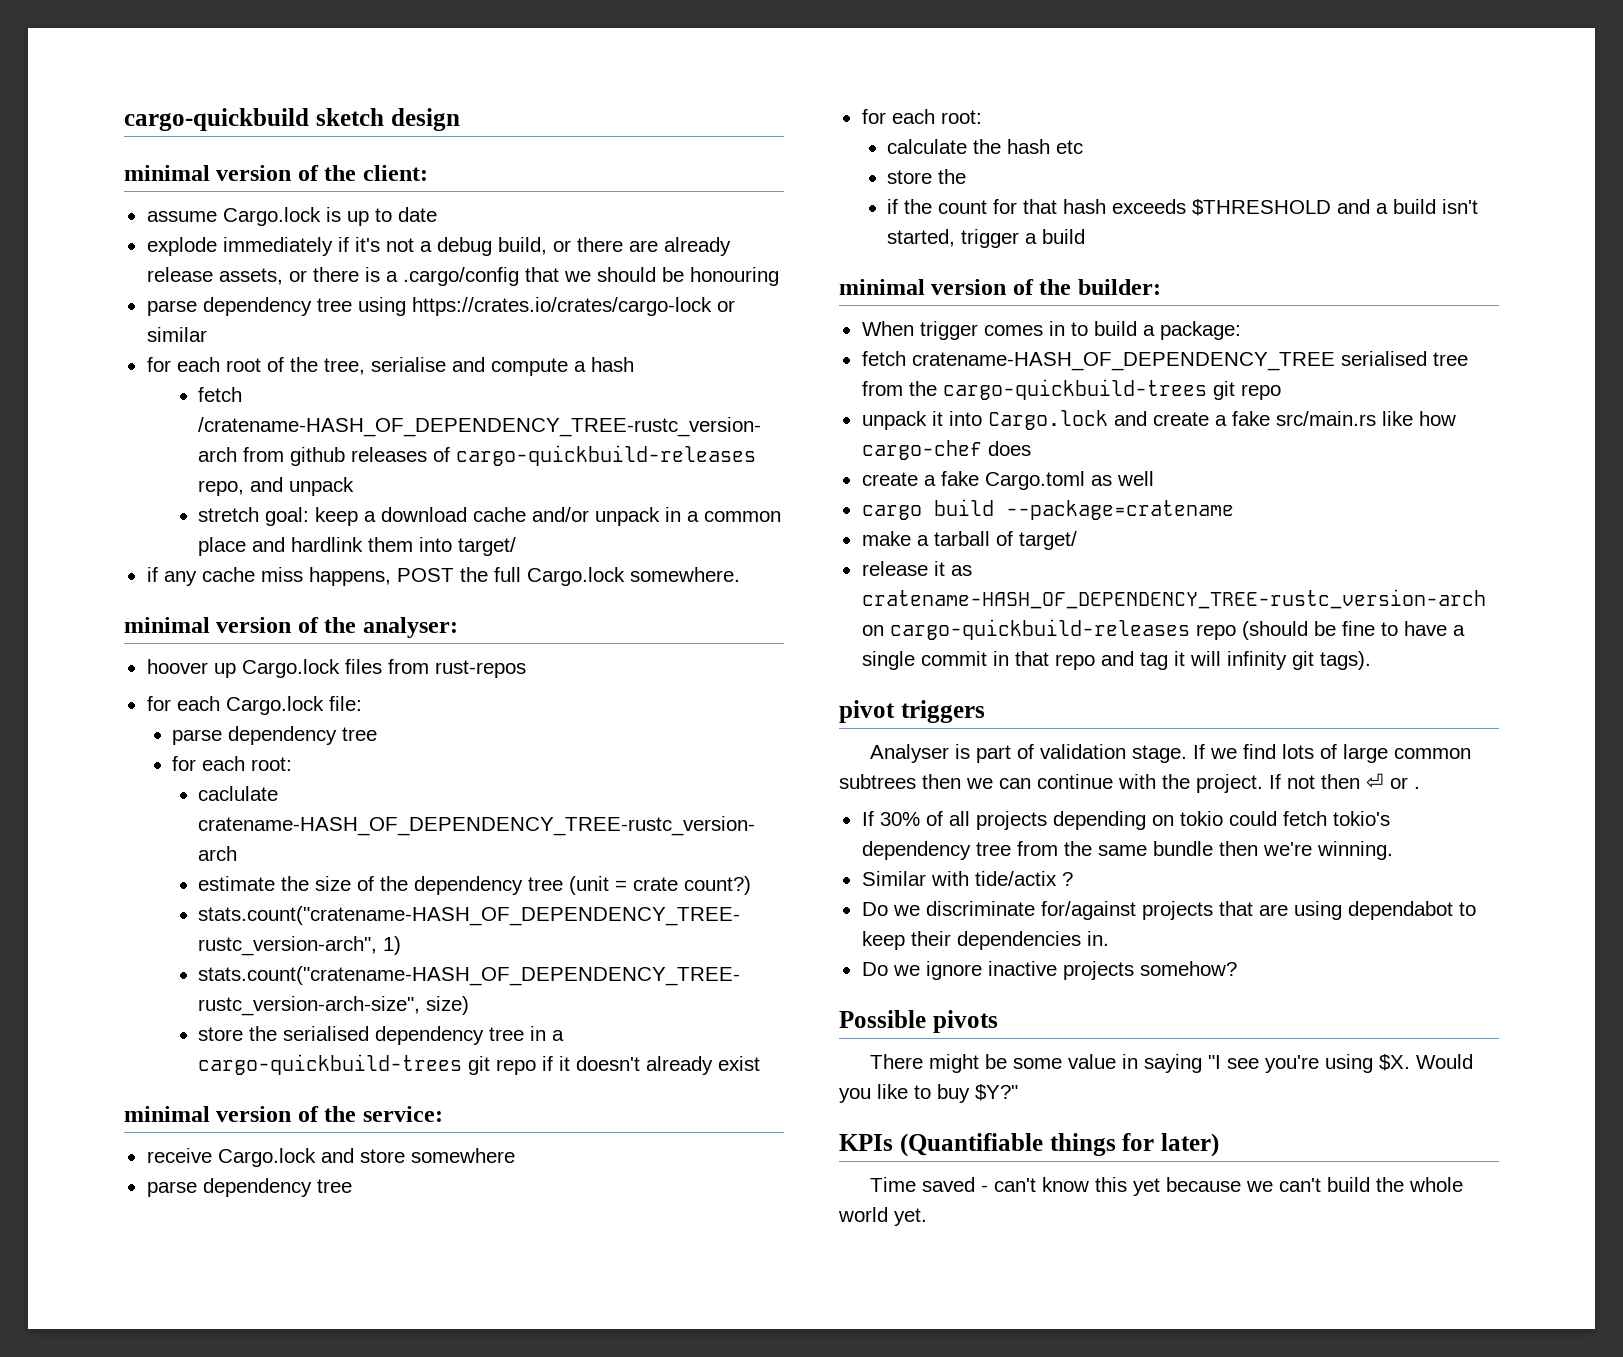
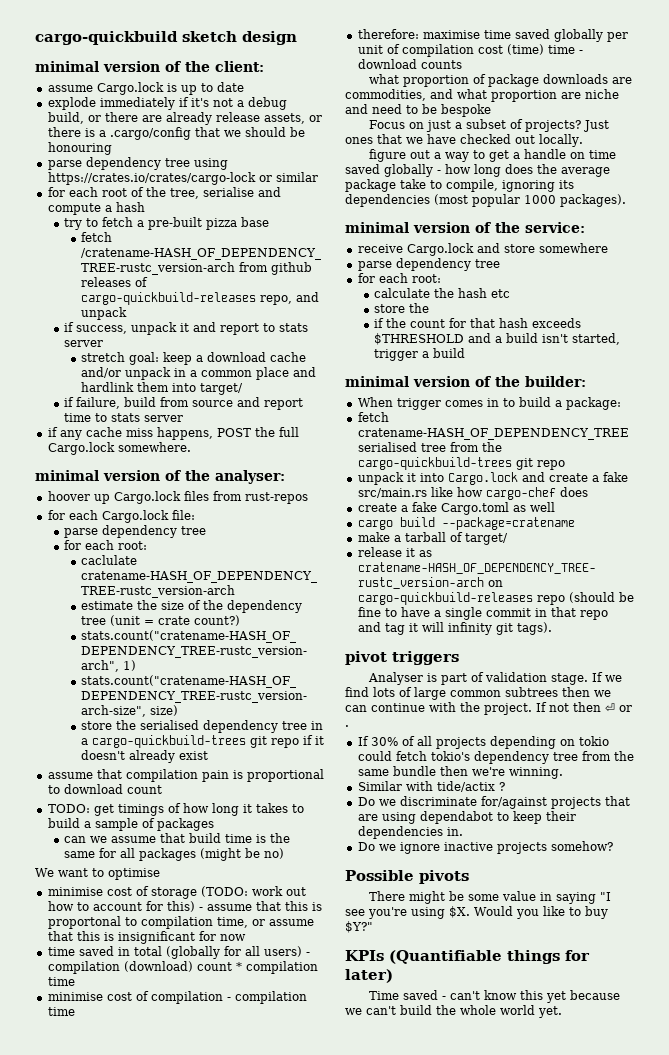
(634, 364) none -> [64,217,270,230] // try to fetch a pre-built pizza base
(355, 486) none -> [64,322,309,335] [64,340,104,347] // if success, unpack it and report to stats server
(517, 546) none -> [64,397,304,410] [64,413,184,422] // if failure, build from source and report time to stats server
(761, 1063) none -> [47,769,324,782] [47,784,162,794] [47,803,304,816] [47,818,214,831] [64,833,291,843] [64,848,285,861] [35,868,160,880] [47,886,306,899] [47,901,322,912] [47,916,314,929] [47,931,246,944] [47,946,310,959] [47,961,318,974] [47,977,75,986] [47,991,307,1004] [47,1007,75,1016] [357,29,628,42] [357,44,583,57] [357,59,462,69] [369,74,633,87] [345,89,619,102] [345,104,491,117] [369,119,610,132] [345,134,583,147] [369,149,617,162] [345,164,610,177] [345,179,574,192] [345,194,626,207] // assume that compilation pain is proportional to download count // TODO: get timings of how long it takes to build a sample of packages // can we assume that build time is the same for all packages (might be no) // We want to optimise // minimise cost of storage (TODO: work out how to account for this) - assume that this is proportonal to compilation time, or assume that this is insignificant for now // time saved in total (globally for all users) - compilation (download) count * compilation time // minimise cost of compilation - compilation time // therefore: maximise time saved globally per unit of compilation cost (time) time - download counts // what proportion of package downloads are commodities, and what proportion are niche and need to be bespoke // Focus on just a subset of projects? Just ones that we have checked out locally. // figure out a way to get a handle on time saved globally - how long does the average package take to compile, ignoring its dependencies (most popular 1000 packages).

